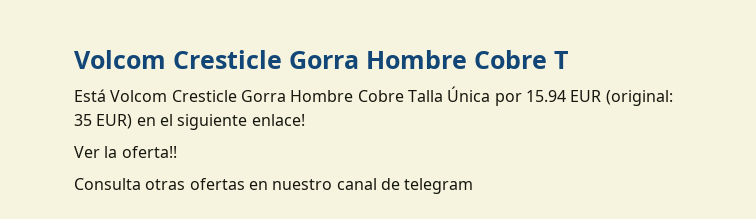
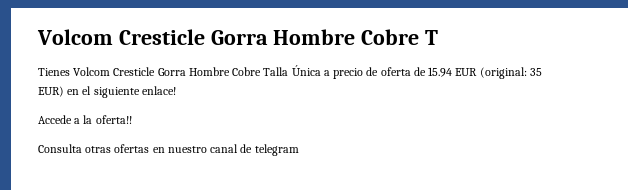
[74,89,106,102] Está -> [38,68,70,76] Tienes
[494,93,522,106] por -> [323,67,426,79] a precio de oferta de
[74,146,100,158] Ver -> [38,115,81,124] Accede a

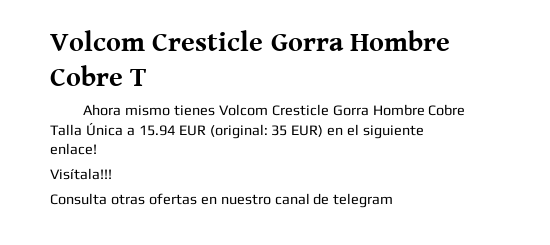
[38,68,70,76] Tienes -> [83,104,215,116] Ahora mismo tienes
[333,67,426,79] precio de oferta de -> (135, 131) none
[38,115,132,124] Accede a la oferta!! -> [50,168,112,180] Visítala!!!

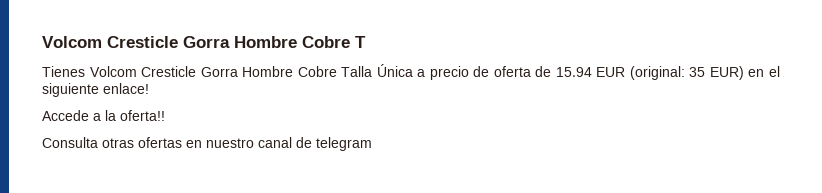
[83,104,215,116] Ahora mismo tienes -> [42,66,85,77] Tienes
(135, 131) none -> [429,66,552,80] precio de oferta de
[50,168,112,180] Visítala!!! -> [42,110,165,121] Accede a la oferta!!

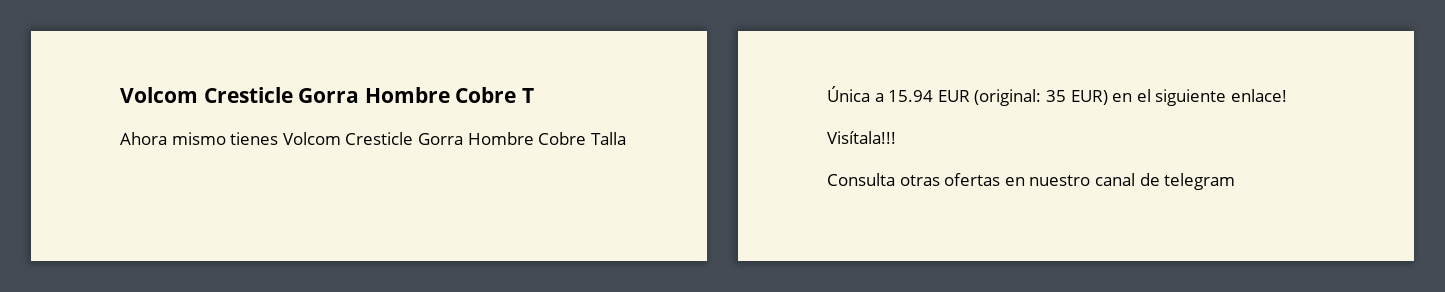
[42,66,85,77] Tienes -> [120,132,279,145] Ahora mismo tienes
[429,66,552,80] precio de oferta de -> (884, 97) none
[42,110,165,121] Accede a la oferta!! -> [827,131,896,144] Visítala!!!

